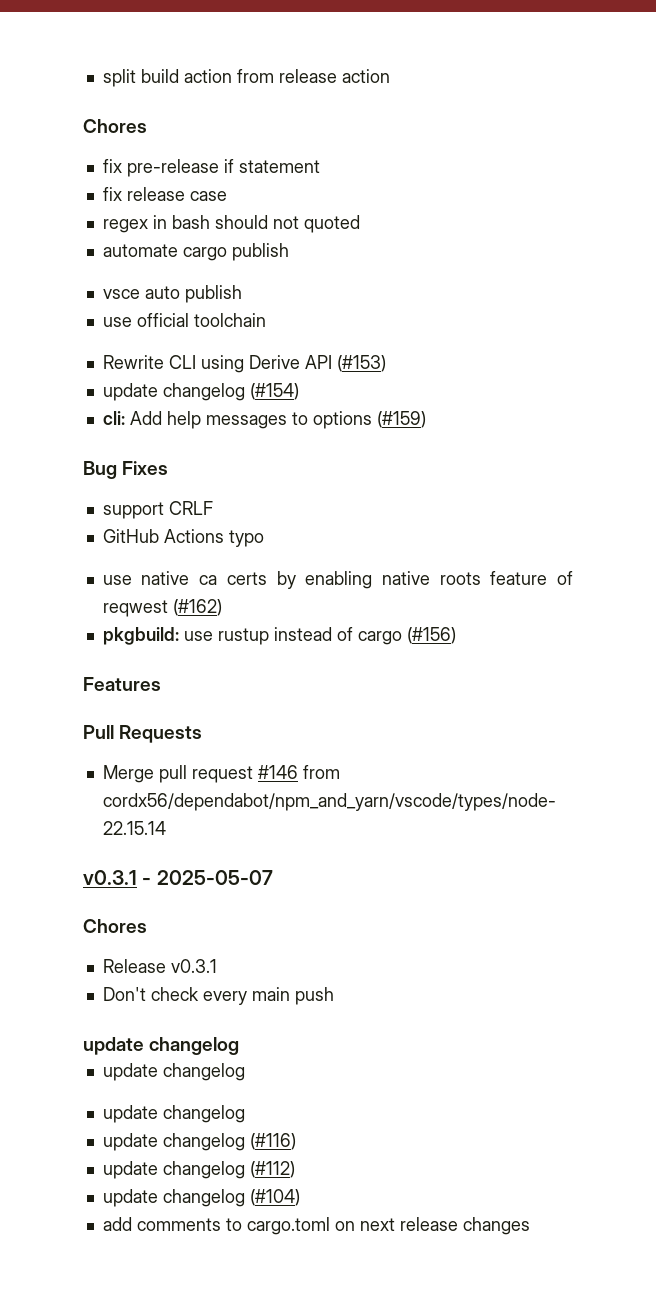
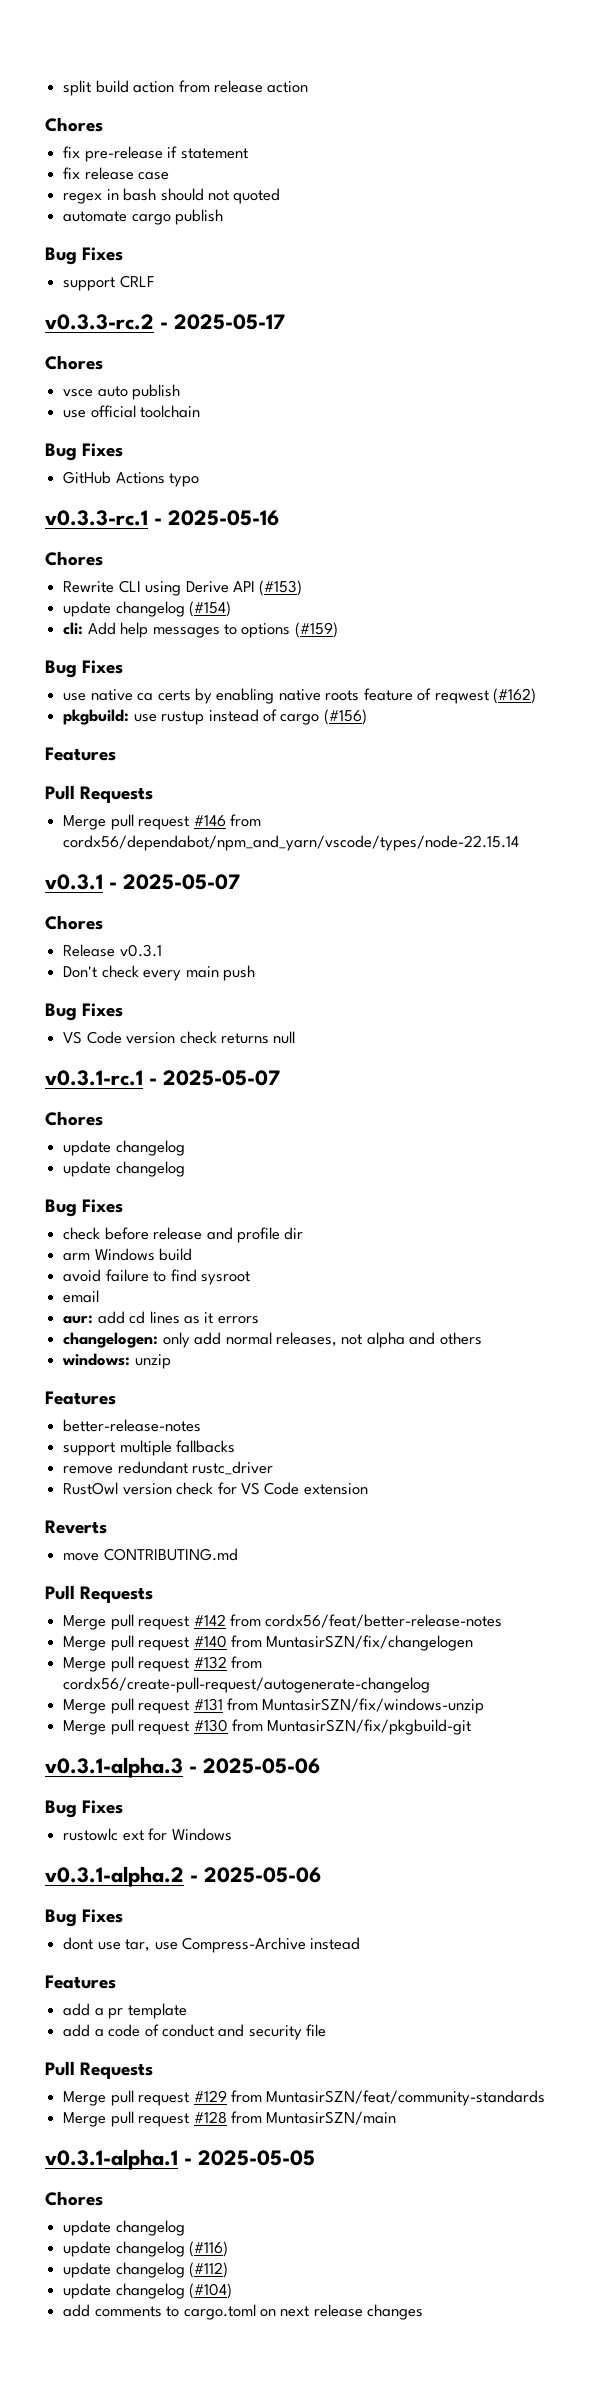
(289, 252) none -> [45,247,124,265] [63,275,154,291] [45,314,285,330] [45,355,103,370] // Bug Fixes // support CRLF // v0.3.3-rc.2 - 2025-05-17 // Chores
(266, 320) none -> [45,443,124,461] [63,471,200,487] [45,510,279,526] [45,551,103,566] // Bug Fixes // GitHub Actions typo // v0.3.3-rc.1 - 2025-05-16 // Chores
[102,501,213,519] [102,529,264,547] // support CRLF // GitHub Actions typo -> (124, 667) none
[83,1037,240,1055] [102,1063,245,1081] update changelog // update changelog -> [45,1003,124,1021] [63,1031,296,1044] [45,1070,280,1086] [45,1111,103,1126] [63,1140,185,1156] [63,1161,185,1177] [45,1199,124,1217] [63,1227,304,1243] [63,1248,193,1261] [63,1269,250,1285] [63,1290,100,1303] [63,1311,259,1324] [63,1332,482,1348] [62,1353,171,1369] [45,1391,116,1405] [63,1419,202,1432] [63,1440,236,1456] [63,1461,274,1475] [63,1482,368,1495] [45,1520,107,1534] [63,1548,238,1561] [45,1585,154,1603] [63,1614,503,1630] [63,1635,474,1651] [63,1656,262,1672] [63,1677,431,1693] [63,1698,485,1714] [63,1719,472,1735] [45,1757,320,1778] [45,1800,124,1818] [63,1828,232,1841] [45,1866,321,1887] [45,1909,124,1927] [63,1937,361,1953] [45,1975,116,1989] [63,2003,187,2019] [63,2024,327,2040] [45,2061,154,2079] [63,2090,546,2106] [63,2111,397,2127] [45,2149,315,2170] [45,2191,103,2206] Bug Fixes // VS Code version check returns null // v0.3.1-rc.1 - 2025-05-07 // Chores // update changelog // update changelog // Bug Fixes // check before release and profile dir // arm Windows build // avoid failure to find sysroot // email // aur: add cd lines as it errors // changelogen: only add normal releases, not alpha and others // windows: unzip // Features // better-release-notes // support multiple fallbacks // remove redundant rustc_driver // RustOwl version check for VS Code extension // Reverts // move CONTRIBUTING.md // Pull Requests // Merge pull request #142 from cordx56/feat/better-release-notes // Merge pull request #140 from MuntasirSZN/fix/changelogen // Merge pull request #132 from cordx56/create-pull-request/autogenerate-changelog // Merge pull request #131 from MuntasirSZN/fix/windows-unzip // Merge pull request #130 from MuntasirSZN/fix/pkgbuild-git // v0.3.1-alpha.3 - 2025-05-06 // Bug Fixes // rustowlc ext for Windows // v0.3.1-alpha.2 - 2025-05-06 // Bug Fixes // dont use tar, use Compress-Archive instead // Features // add a pr template // add a code of conduct and security file // Pull Requests // Merge pull request #129 from MuntasirSZN/feat/community-standards // Merge pull request #128 from MuntasirSZN/main // v0.3.1-alpha.1 - 2025-05-05 // Chores

